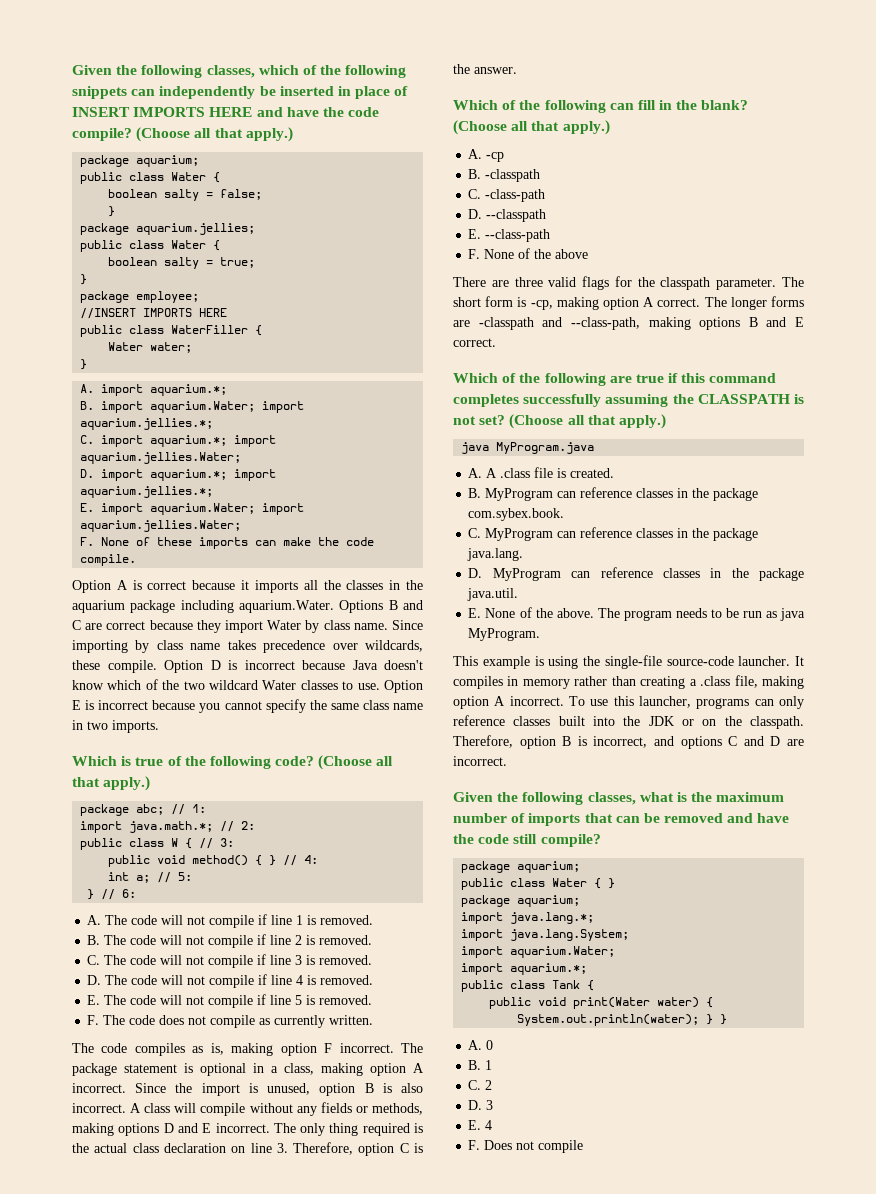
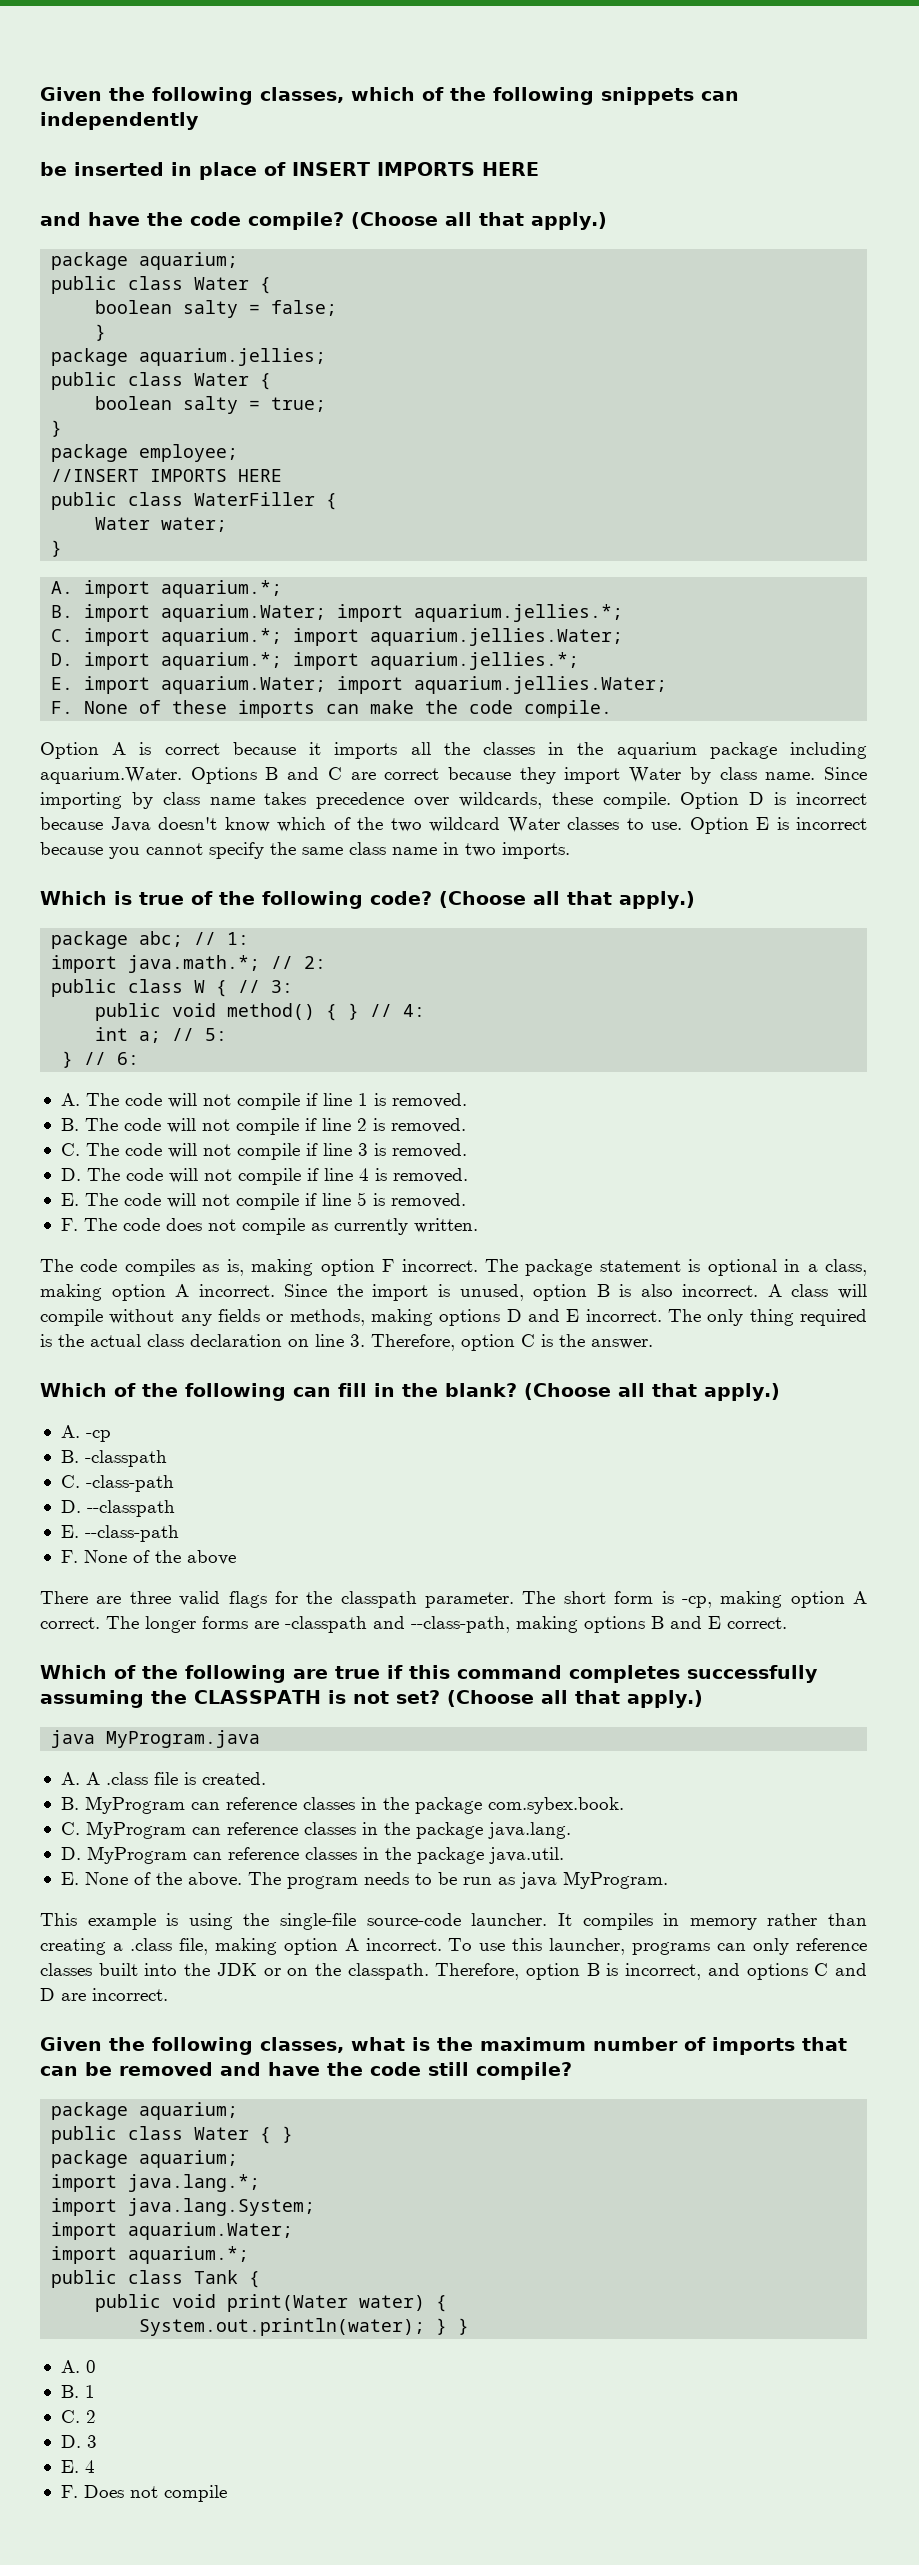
(256, 92) none -> (199, 121) //
(253, 112) none -> (539, 169) //

